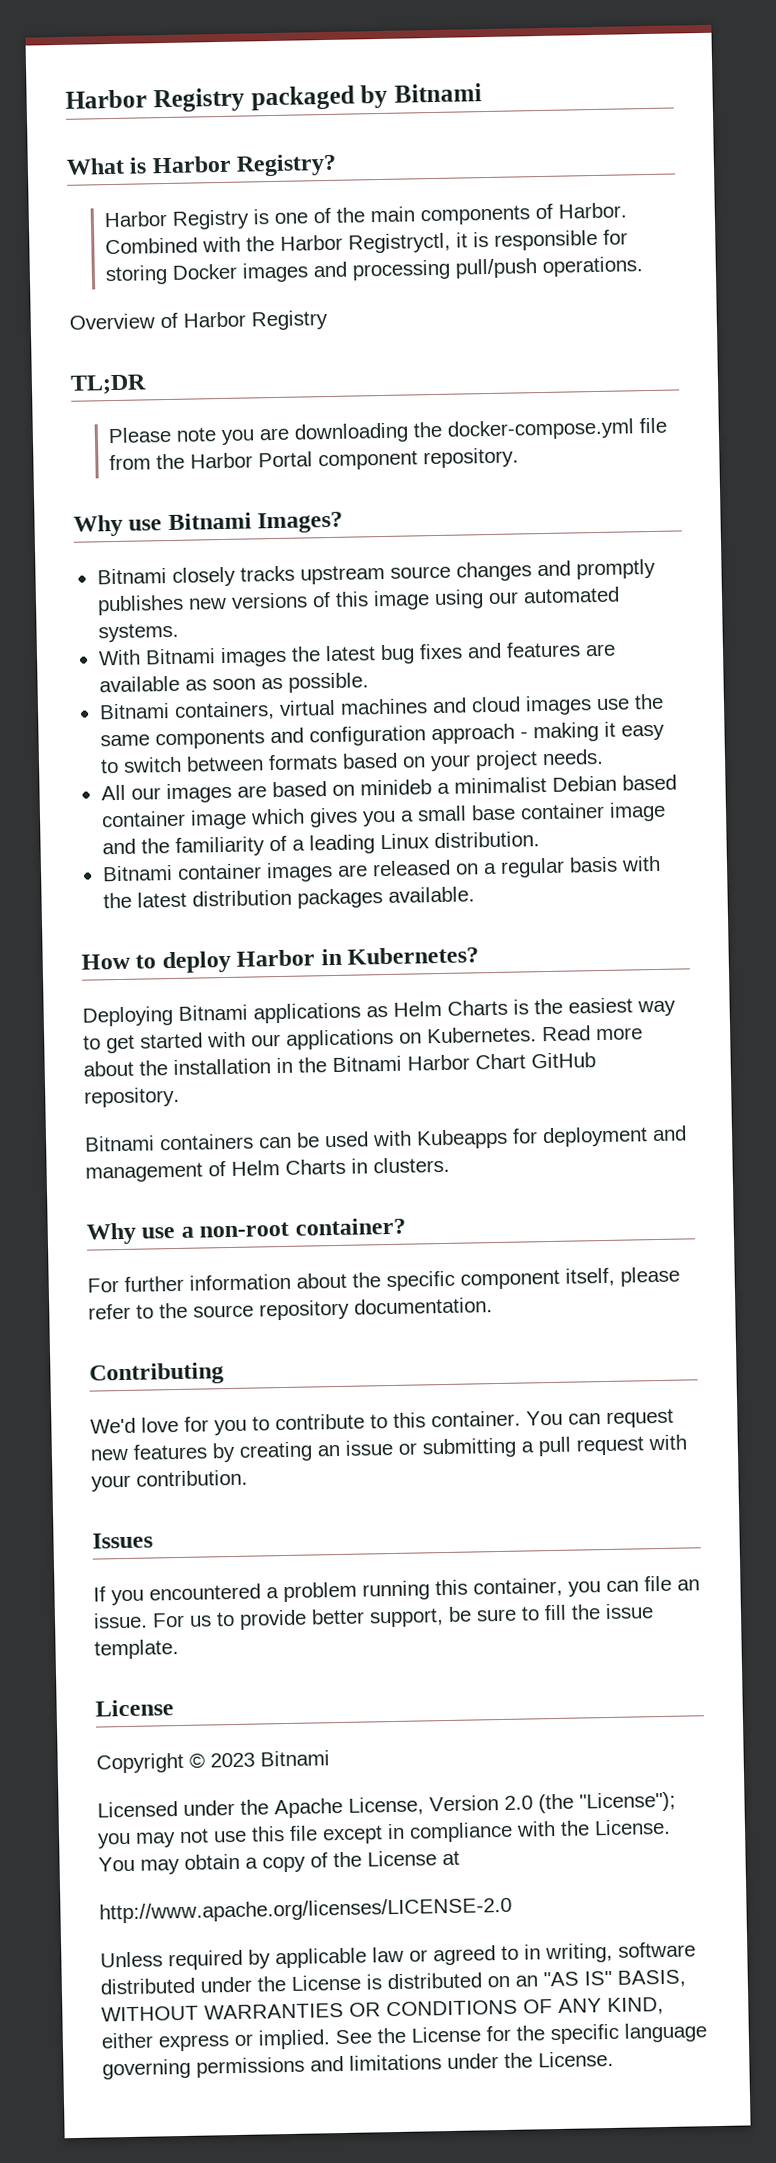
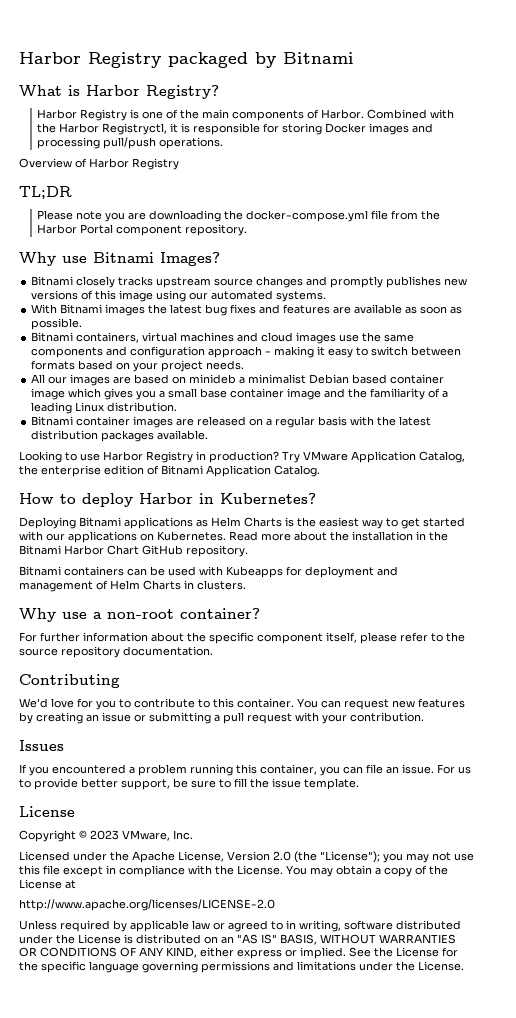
(475, 894) none -> [19,451,465,463] [19,465,320,477] // Looking to use Harbor Registry in production? Try VMware Application Catalog, the enterprise edition of Bitnami Application Catalog.
[260,1750,330,1767] Bitnami -> [122,830,193,841] VMware, Inc.

